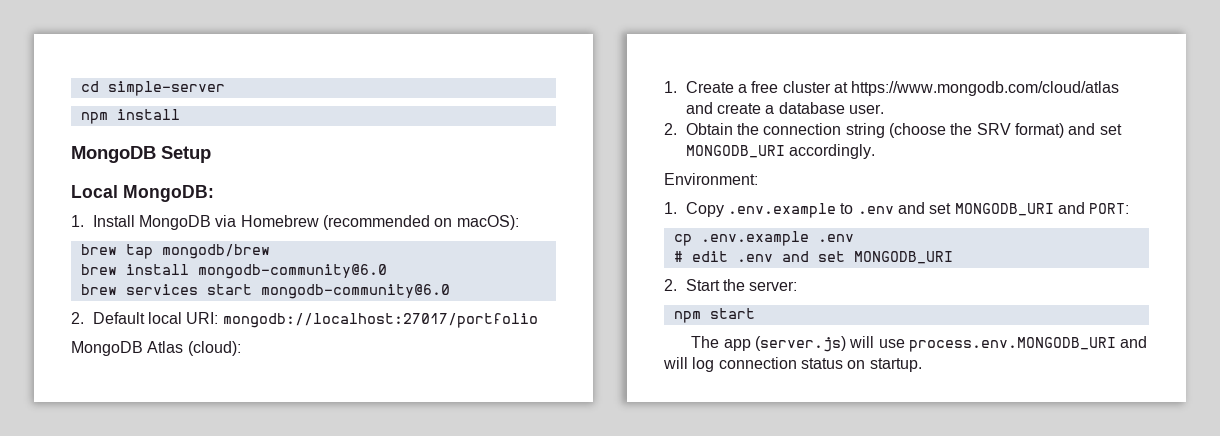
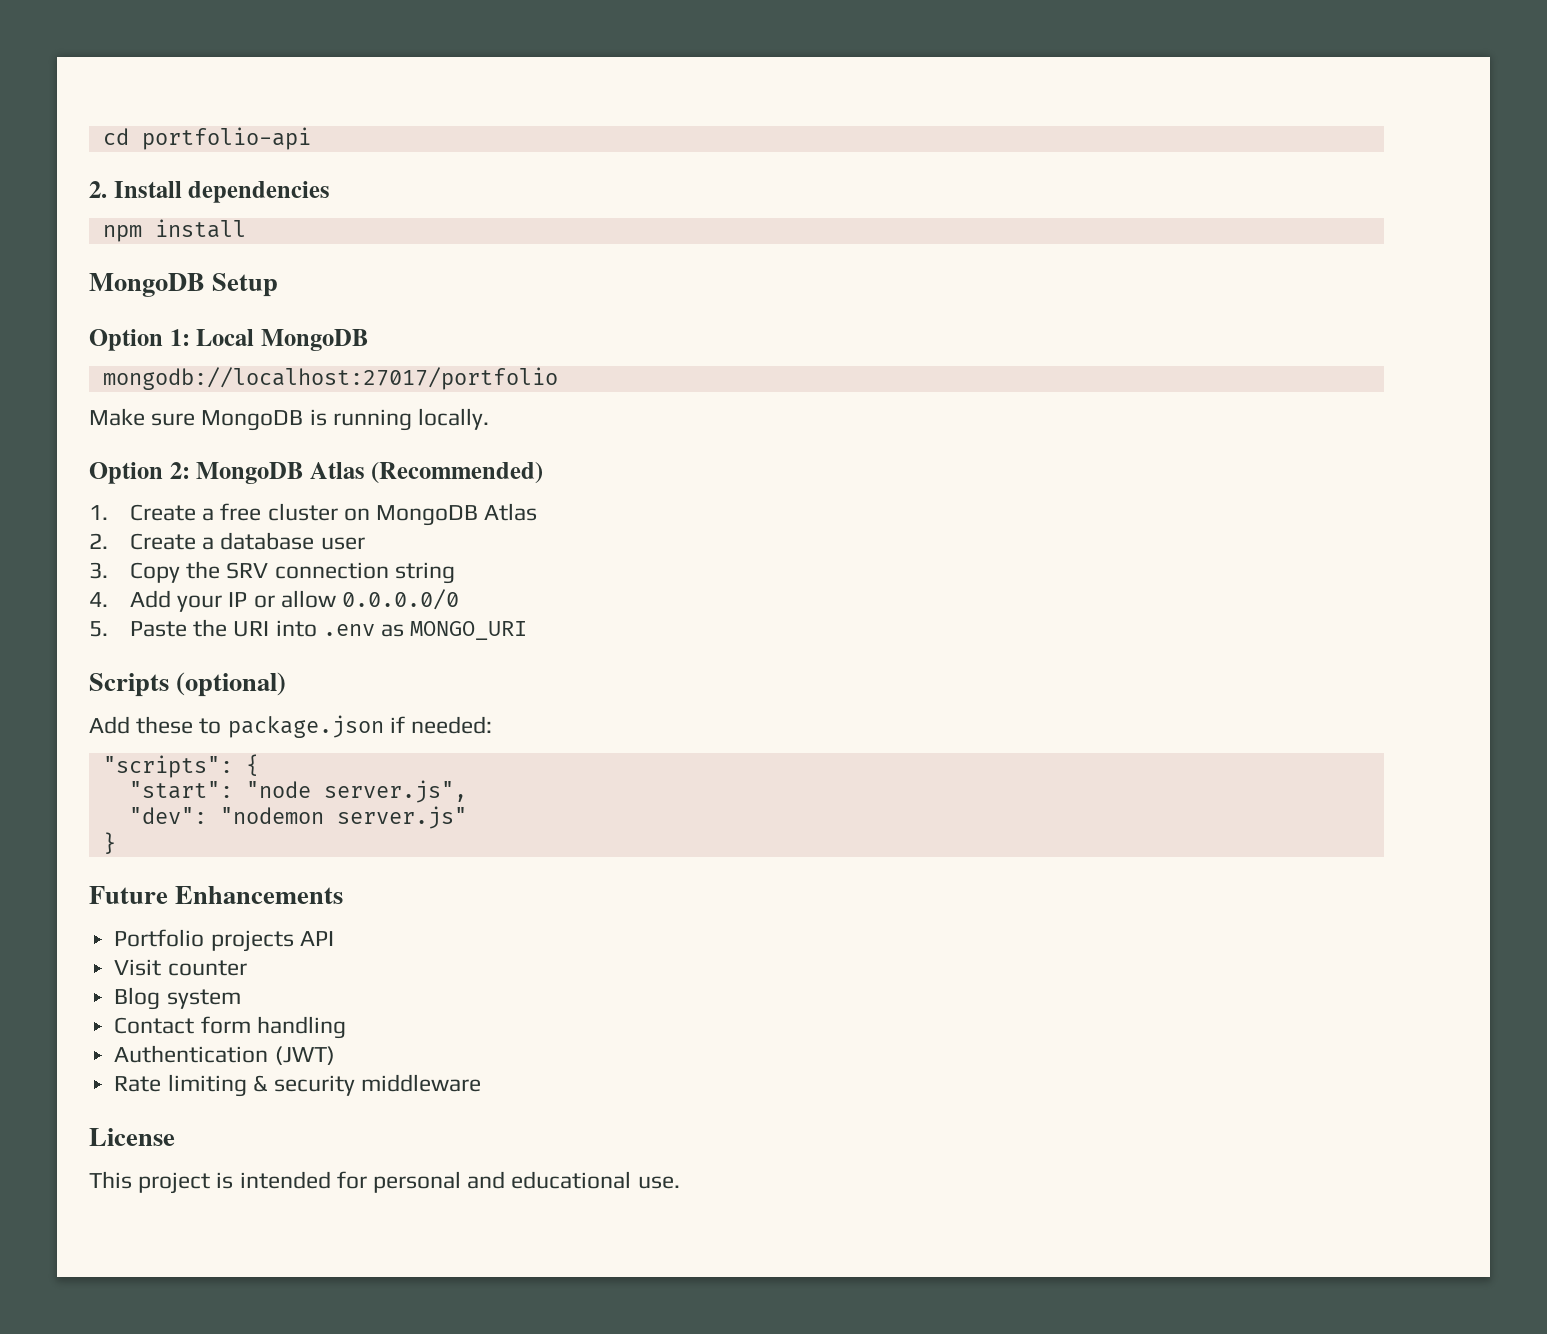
[107,81,225,96] simple-server -> [141,127,311,150] [89,181,331,203] portfolio-api // 2. Install dependencies
[71,185,214,202] [71,215,519,230] [80,244,270,259] [80,264,387,279] [80,284,450,299] [71,312,538,328] [71,341,241,356] Local MongoDB: // 1. Install MongoDB via Homebrew (recommended on macOS): // brew tap mongodb/brew // brew install mongodb-community@6.0 // brew services start mongodb-community@6.0 // 2. Default local URI: mongodb://localhost:27017/portfolio // MongoDB Atlas (cloud): -> [89,329,368,351] [102,367,558,390] [89,408,490,431] [89,462,544,484] Option 1: Local MongoDB // mongodb://localhost:27017/portfolio // Make sure MongoDB is running locally. // Option 2: MongoDB Atlas (Recommended)
[834,81,1120,96] [685,102,885,114] [664,123,1122,138] [685,144,876,159] [664,173,758,185] [664,202,1130,218] [673,231,854,246] [673,251,953,264] [664,279,798,291] [673,308,755,323] [691,336,1148,352] [663,357,922,372] at https://www.mongodb.com/cloud/atlas and create a database user. // 2. Obtain the connection string (choose the SRV format) and set MONGODB_URI accordingly. // Environment: // 1. Copy .env.example to .env and set MONGODB_URI and PORT: // cp .env.example .env // # edit .env and set MONGODB_URI // 2. Start the server: // npm start // The app (server.js) will use process.env.MONGODB_URI and will log connection status on startup. -> [343,503,538,526] [89,532,365,550] [89,561,455,584] [89,589,460,612] [89,619,528,640] [89,672,287,697] [89,715,493,738] [102,754,259,778] [128,780,467,803] [128,806,467,829] [102,832,116,854] [89,886,344,904] [114,929,334,952] [114,959,247,976] [114,987,241,1010] [114,1016,346,1039] [114,1045,335,1065] [114,1074,482,1097] [89,1128,175,1146] [89,1171,680,1194] on MongoDB Atlas // 2. Create a database user // 3. Copy the SRV connection string // 4. Add your IP or allow 0.0.0.0/0 // 5. Paste the URI into .env as MONGO_URI // Scripts (optional) // Add these to package.json if needed: // "scripts": { // "start": "node server.js", // "dev": "nodemon server.js" // } // Future Enhancements // Portfolio projects API // Visit counter // Blog system // Contact form handling // Authentication (JWT) // Rate limiting & security middleware // License // This project is intended for personal and educational use.

